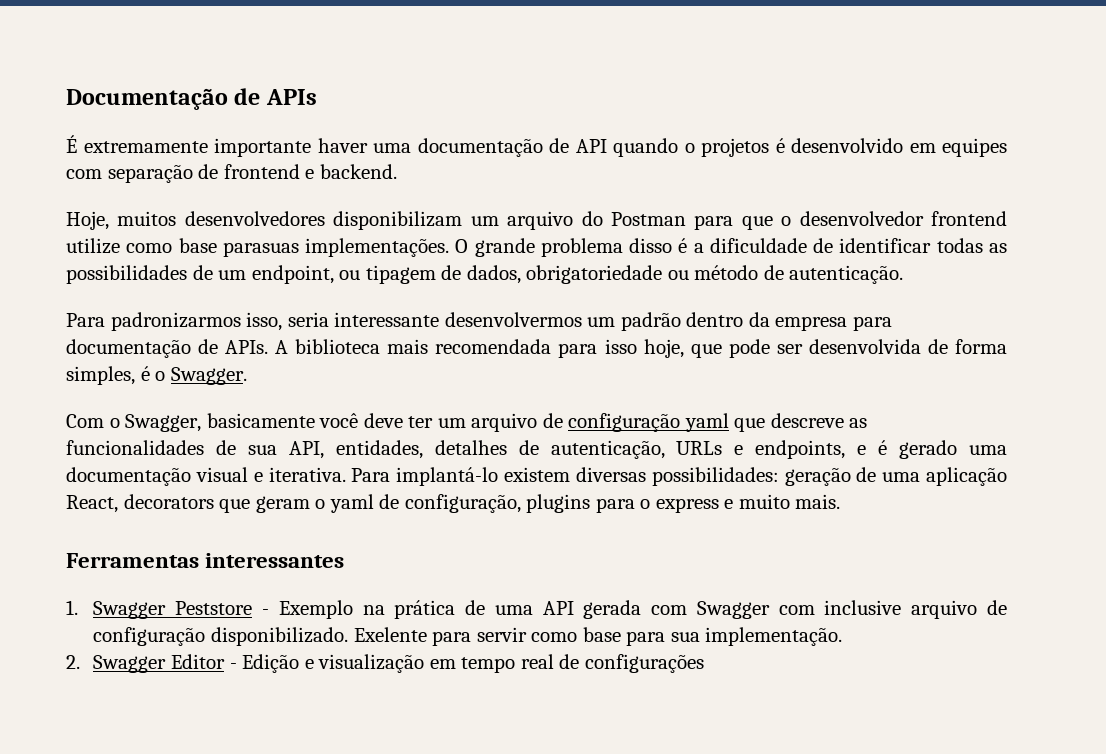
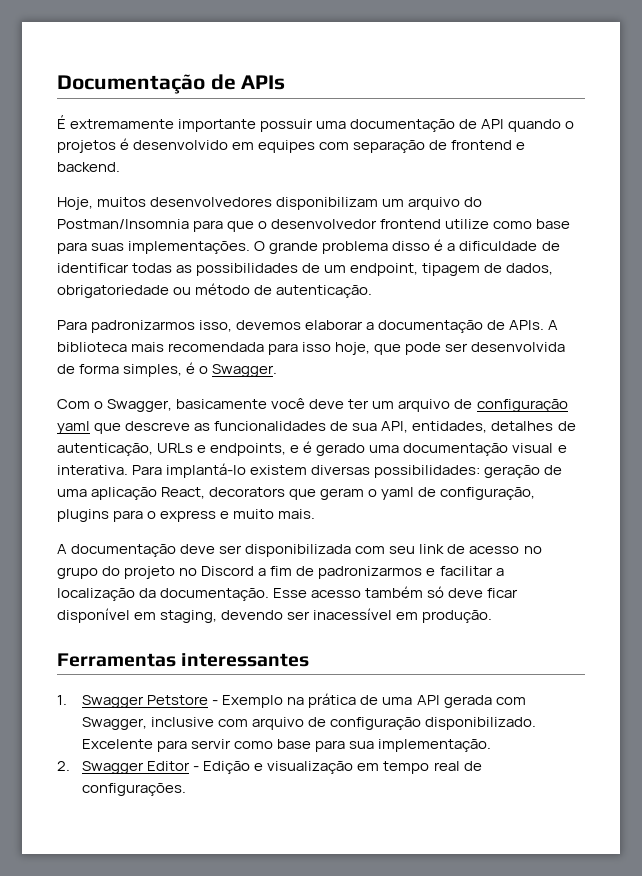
[317,138,368,153] haver -> [260,119,314,132] possuir
[610,212,686,226] Postman -> [57,219,189,229] Postman/Insomnia
[222,242,299,257] parasuas -> [57,242,125,254] para suas
[339,270,361,280] ou -> (419, 269) none
[287,312,892,331] seria interessante desenvolvermos um padrão dentro da empresa para -> [236,320,375,330] devemos elaborar a
[268,467,346,482] iterativa. -> [57,465,128,475] interativa.
(841, 501) none -> [57,544,542,557] [57,566,504,579] [57,586,519,601] [57,608,493,623] // A documentação deve ser disponibilizada com seu link de acesso no grupo do projeto no Discord a fim de padronizarmos e facilitar a localização da documentação. Esse acesso também só deve ficar disponível em staging, devendo ser inacessível em produção.
[175,601,253,615] Peststore -> [147,695,209,705] Petstore
[696,600,902,619] Swagger com inclusive -> [82,717,249,730] Swagger, inclusive com
[353,627,427,642] Exelente -> [82,739,154,749] Excelente
[584,654,704,673] configurações -> [82,783,187,796] configurações.

